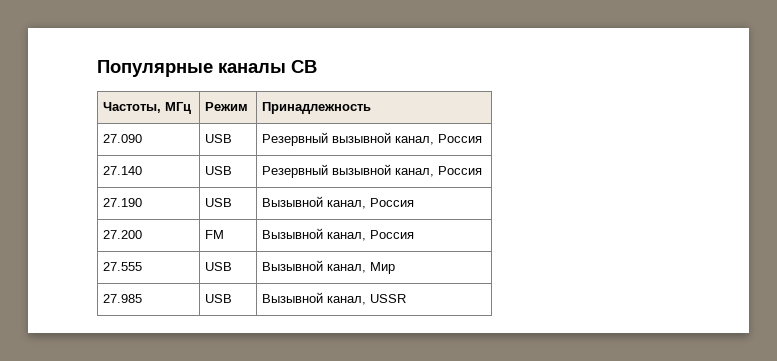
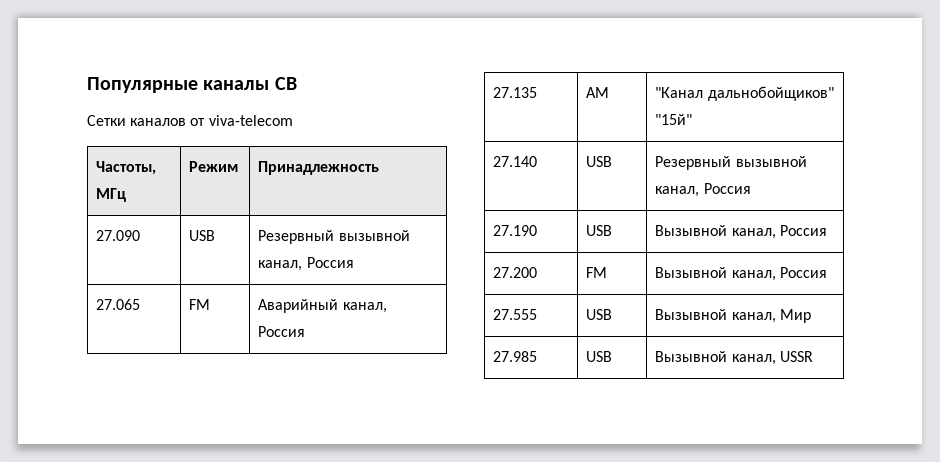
(317, 66) none -> [87,115,293,126] // Сетки каналов от viva-telecom
(483, 138) none -> [96,299,141,310] [189,299,211,310] [258,299,387,313] [258,326,306,337] [493,87,538,98] [586,87,610,98] [655,86,834,101] [655,114,693,125] // 27.065 | FM | Аварийный канал, Россия // 27.135 | AM | "Канал дальнобойщиков" "15й"

